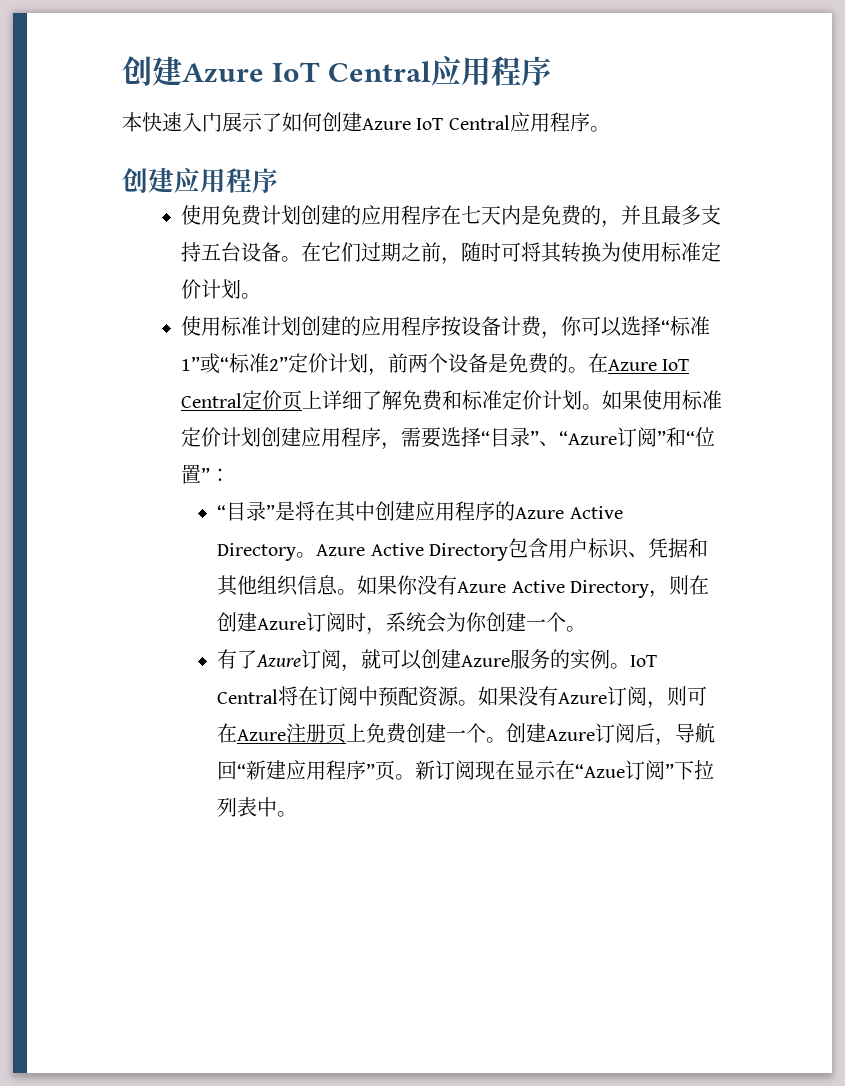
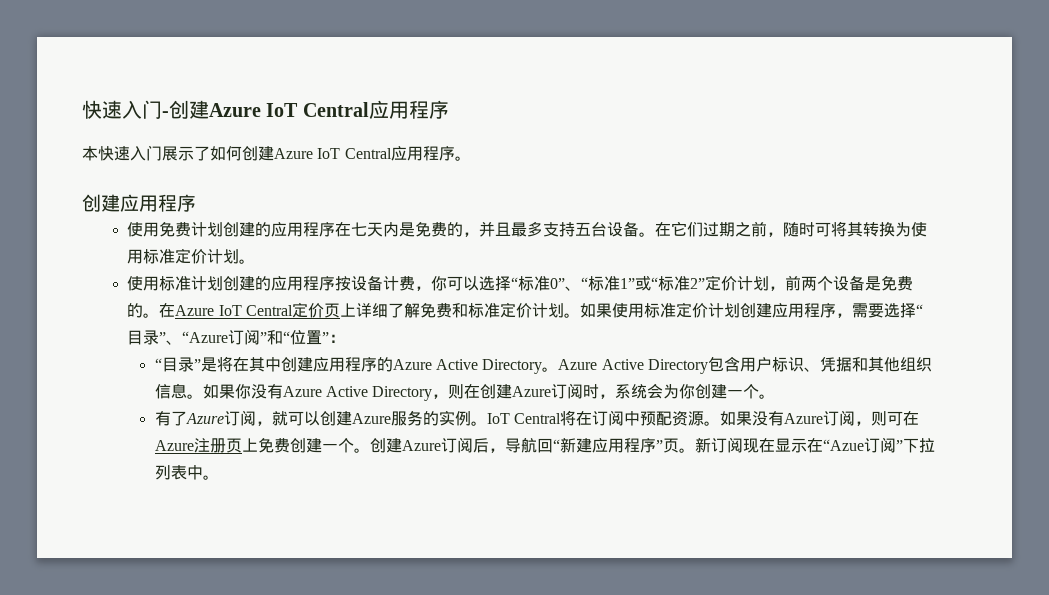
(122, 71) none -> [82,100,169,119] 快速入门-
(710, 326) none -> [550,276,621,291] 0”、“标准

